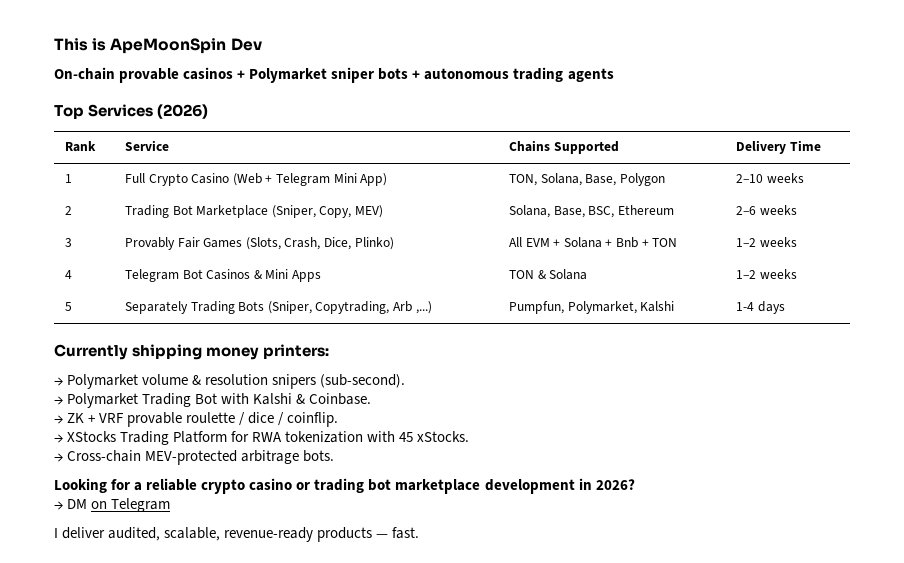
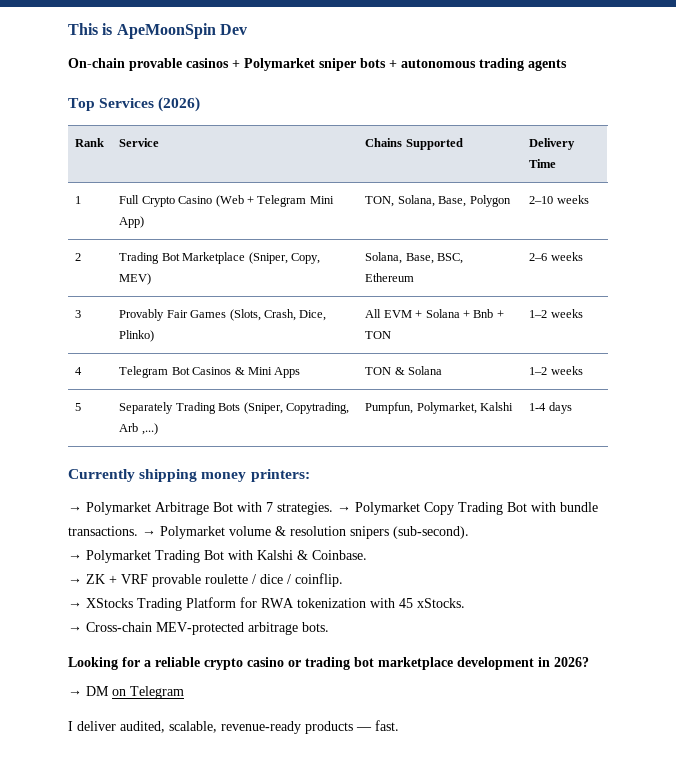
(139, 381) none -> [155,502,598,515] [68,526,225,539] Arbitrage Bot with 7 strategies. → Polymarket Copy Trading Bot with bundle transactions. → Polymarket

